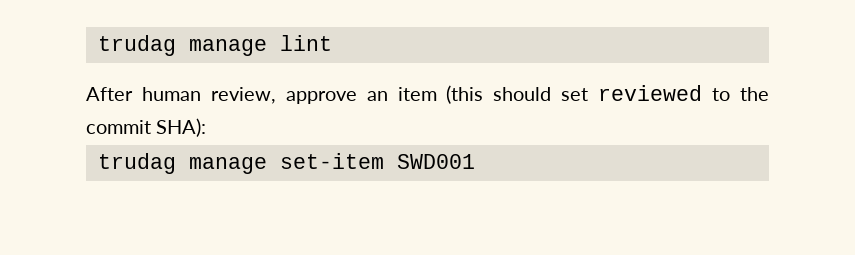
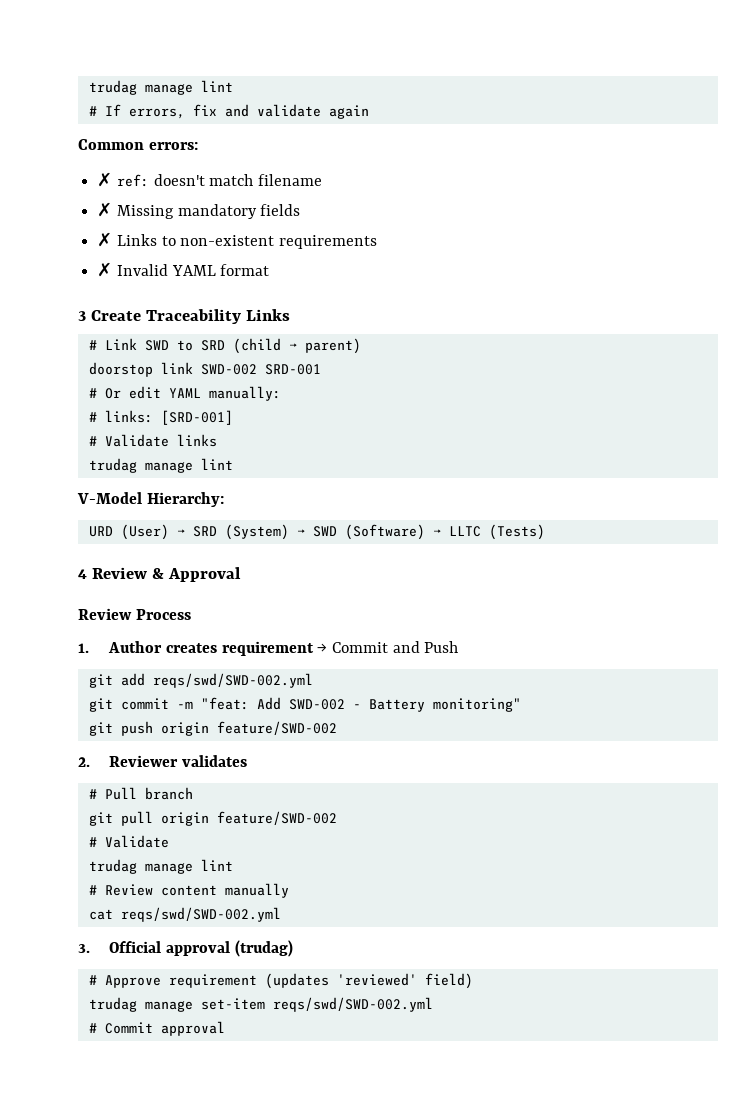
[97,35,332,56] [86,85,770,104] [86,118,207,137] trudag manage lint // After human review, approve an item (this should set reviewed to the commit SHA): -> [88,80,233,95] [88,104,369,119] [78,139,198,150] [97,172,323,187] [97,202,301,219] [97,232,378,249] [97,262,270,277] [78,309,290,324] [88,338,361,354] [88,362,321,377] [88,386,281,401] [88,410,233,425] [88,434,217,447] [88,458,233,473] [77,492,224,507] [88,524,545,540] [78,567,241,582] [78,608,191,620] [78,641,459,656] [88,673,313,688] [88,697,521,712] [88,721,337,736] [78,755,247,767] [88,787,193,800] [88,811,337,826] [88,835,169,848] [88,859,233,874] [88,883,289,898] [88,907,281,922] [78,940,293,957] [88,973,473,989] trudag manage lint // # If errors, fix and validate again // Common errors: // ✗ ref: doesn't match filename // ✗ Missing mandatory fields // ✗ Links to non-existent requirements // ✗ Invalid YAML format // 3 Create Traceability Links // # Link SWD to SRD (child → parent) // doorstop link SWD-002 SRD-001 // # Or edit YAML manually: // # links: [SRD-001] // # Validate links // trudag manage lint // V-Model Hierarchy: // URD (User) → SRD (System) → SWD (Software) → LLTC (Tests) // 4 Review & Approval // Review Process // 1. Author creates requirement → Commit and Push // git add reqs/swd/SWD-002.yml // git commit -m "feat: Add SWD-002 - Battery monitoring" // git push origin feature/SWD-002 // 2. Reviewer validates // # Pull branch // git pull origin feature/SWD-002 // # Validate // trudag manage lint // # Review content manually // cat reqs/swd/SWD-002.yml // 3. Official approval (trudag) // # Approve requirement (updates 'reviewed' field)
[396,154,475,169] SWD001 -> [272,997,433,1012] [88,1021,225,1036] reqs/swd/SWD-002.yml // # Commit approval

